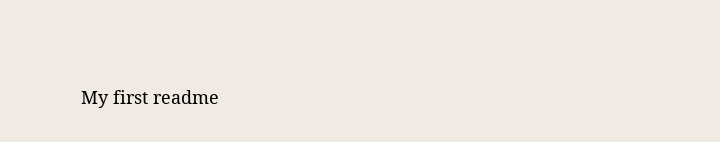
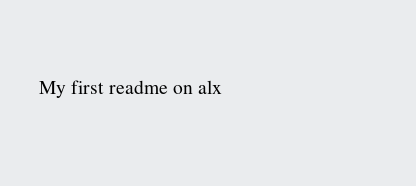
(219, 97) none -> [172,80,223,94] on alx

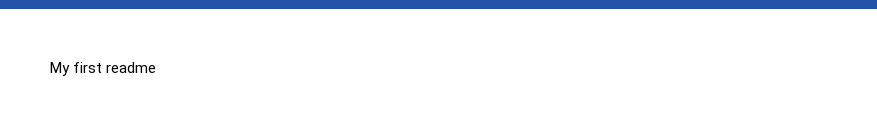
[172,80,223,94] on alx -> (157, 67) none

